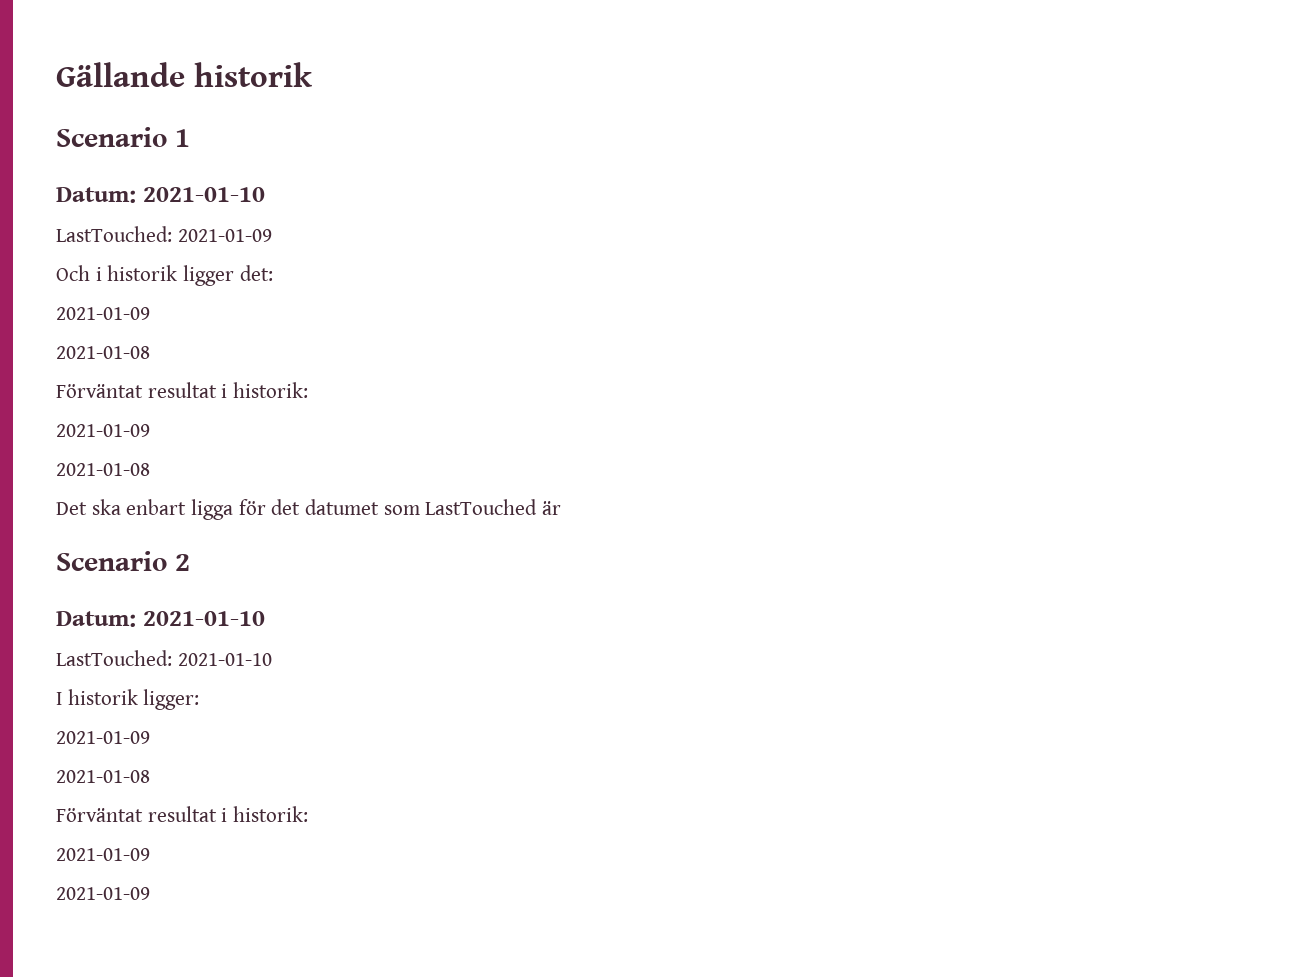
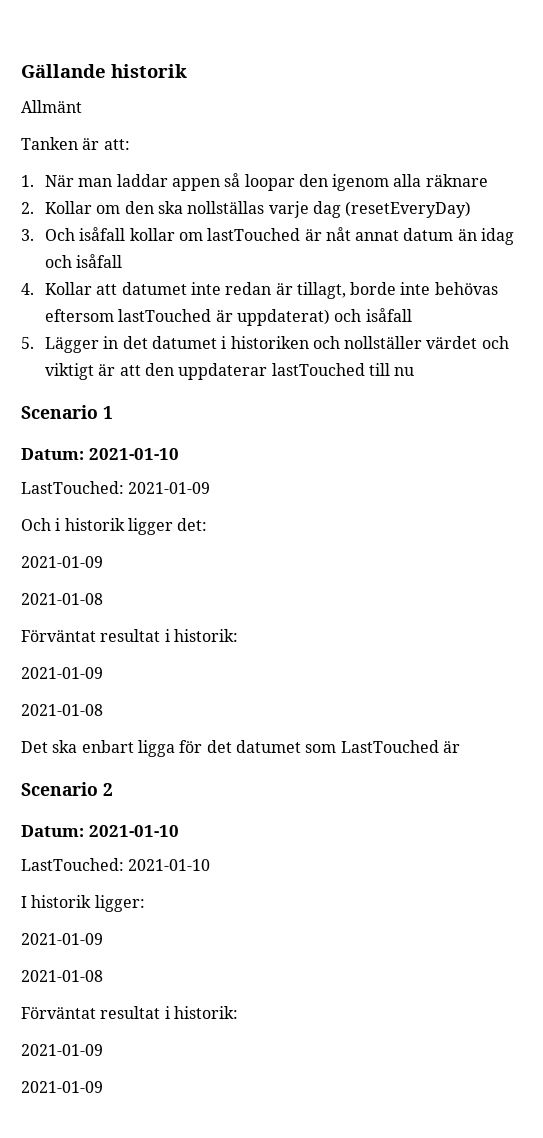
(312, 74) none -> [21,100,82,113] [21,137,130,150] [21,173,488,191] [21,201,472,218] [21,227,515,245] [44,254,123,268] [21,282,498,299] [44,308,412,326] [21,336,509,353] [44,363,415,380] // Allmänt // Tanken är att: // 1. När man laddar appen så loopar den igenom alla räknare // 2. Kollar om den ska nollställas varje dag (resetEveryDay) // 3. Och isåfall kollar om lastTouched är nåt annat datum än idag och isåfall // 4. Kollar att datumet inte redan är tillagt, borde inte behövas eftersom lastTouched är uppdaterat) och isåfall // 5. Lägger in det datumet i historiken och nollställer värdet och viktigt är att den uppdaterar lastTouched till nu

